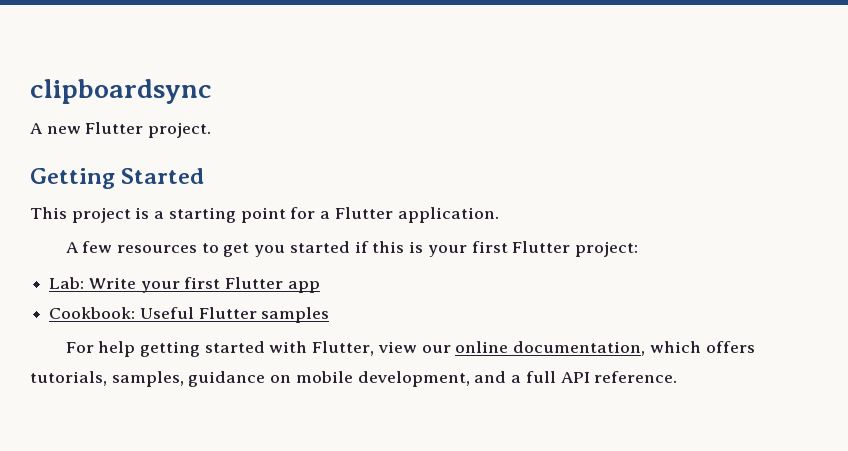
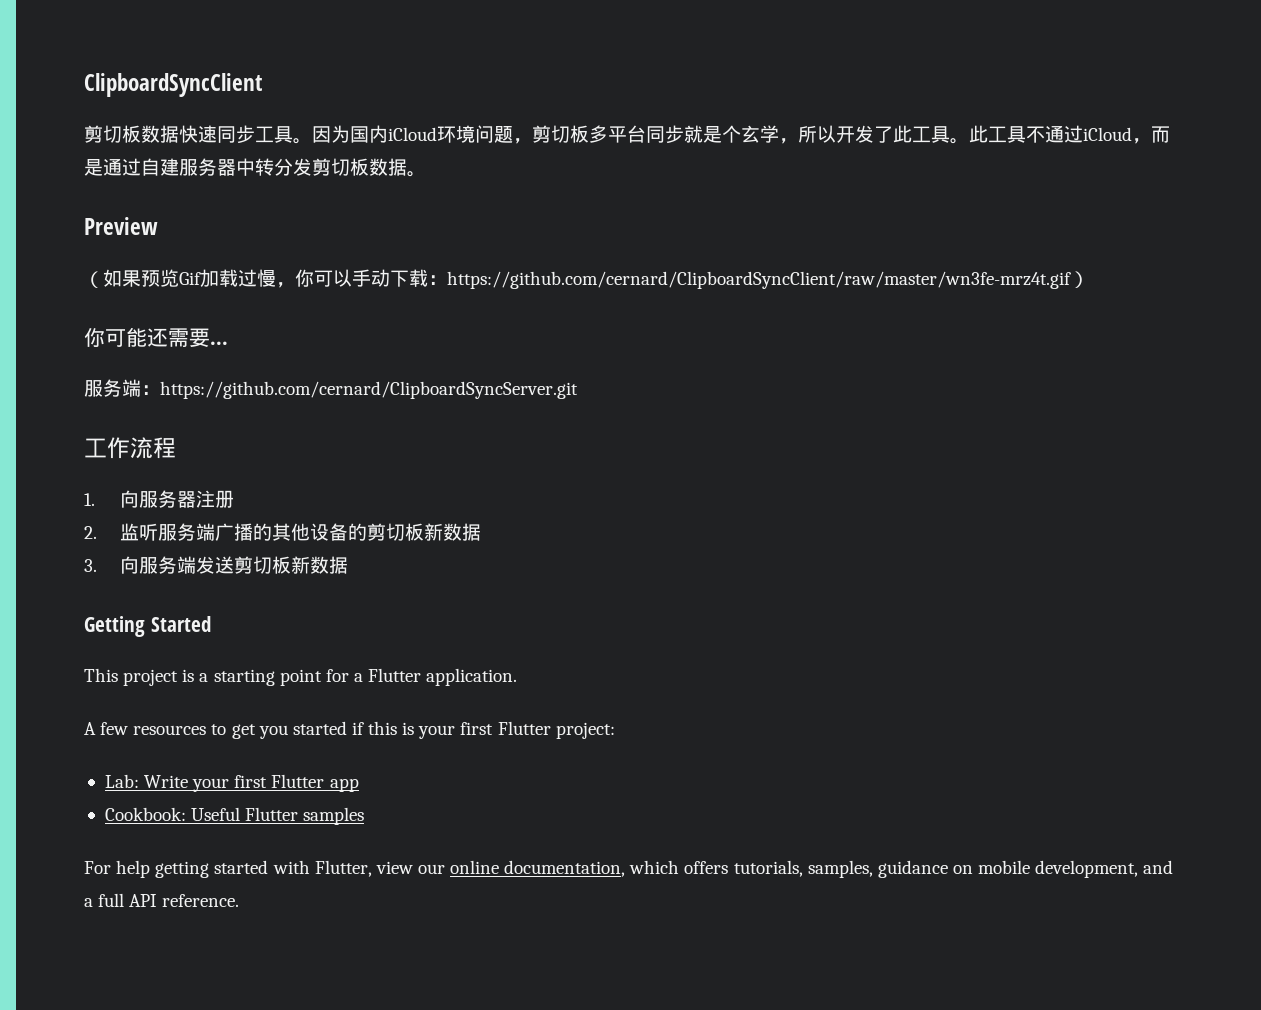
[30,79,212,104] [30,122,212,138] clipboardsync // A new Flutter project. -> [84,73,262,97] [84,125,1170,144] [84,158,426,177] [84,217,158,235] [84,269,1089,289] [84,327,228,347] [84,379,578,399] [84,437,176,459] [84,490,234,508] [84,523,481,541] [84,556,348,574] ClipboardSyncClient // 剪切板数据快速同步工具。因为国内iCloud环境问题，剪切板多平台同步就是个玄学，所以开发了此工具。此工具不通过iCloud，而是通过自建服务器中转分发剪切板数据。 // Preview // （如果预览Gif加载过慢，你可以手动下载：https://github.com/cernard/ClipboardSyncClient/raw/master/wn3fe-mrz4t.gif） // 你可能还需要... // 服务端：https://github.com/cernard/ClipboardSyncServer.git // 工作流程 // 1.向服务器注册 // 2.监听服务端广播的其他设备的剪切板新数据 // 3.向服务端发送剪切板新数据

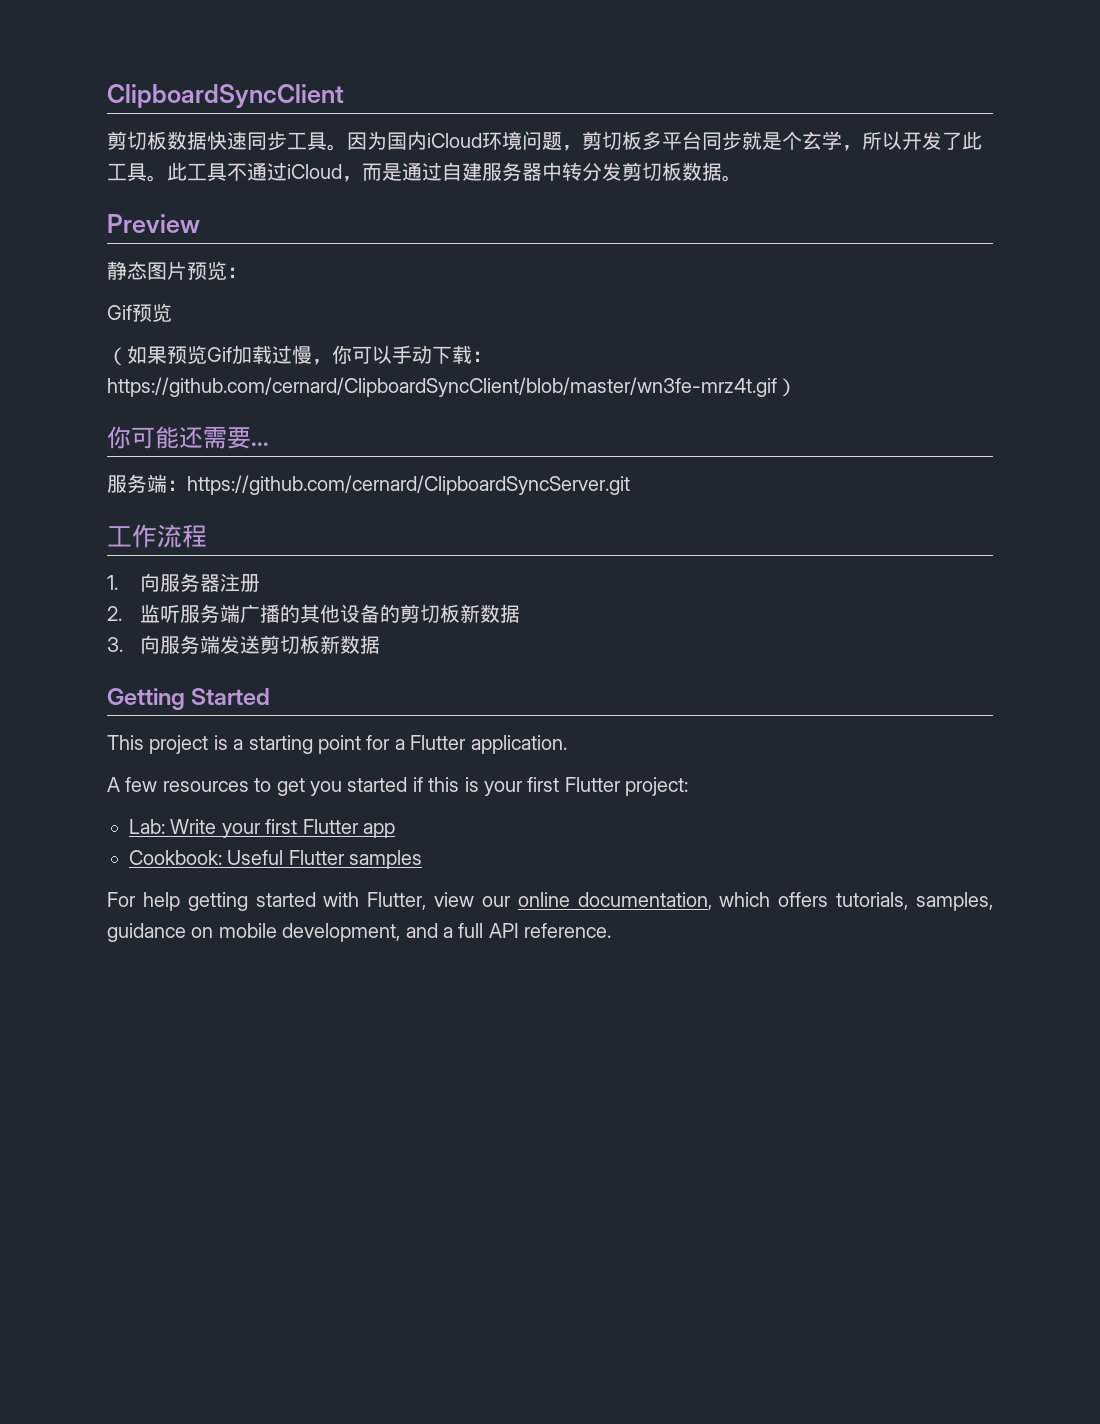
(158, 226) none -> [107,261,247,280] [107,303,172,322] // 静态图片预览： // Gif预览
[447,271,1071,289] https://github.com/cernard/ClipboardSyncClient/raw/master/wn3fe-mrz4t.gif -> [107,377,777,397] https://github.com/cernard/ClipboardSyncClient/blob/master/wn3fe-mrz4t.gif

